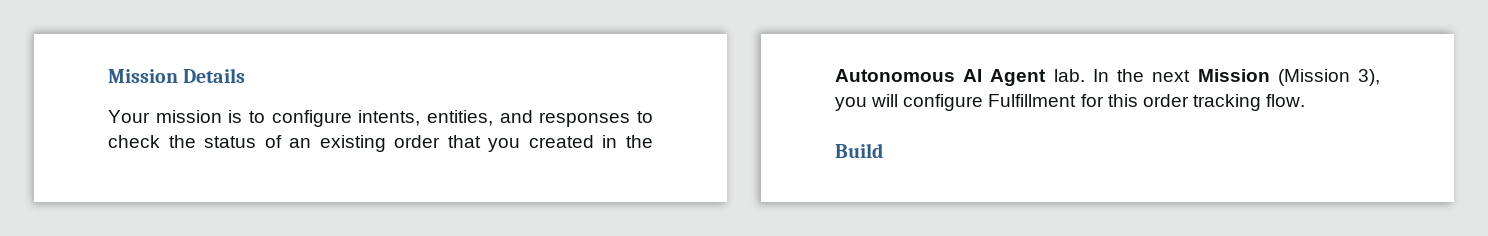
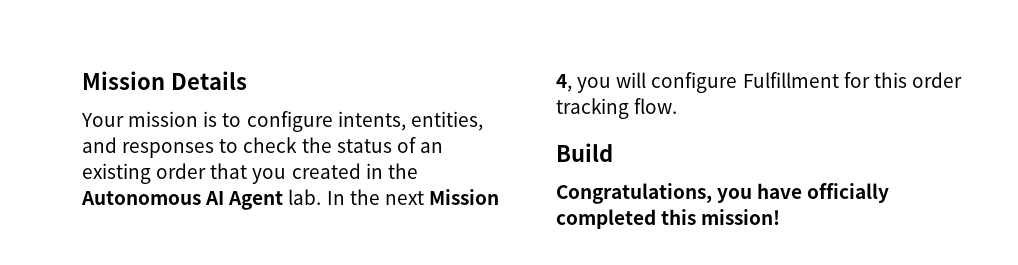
[1277,69,1380,86] (Mission 3), -> [556,74,572,92] 4,
(883, 150) none -> [556,183,890,204] [556,209,781,229] // Congratulations, you have officially completed this mission!

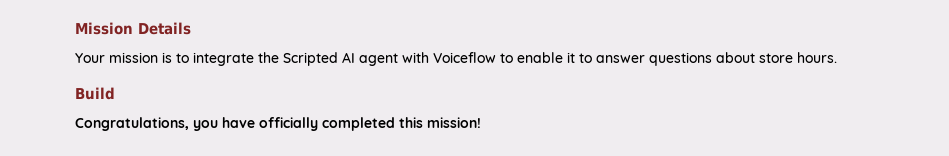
[246,111,483,132] [82,137,443,158] [82,163,418,184] [81,189,499,210] [556,72,962,93] [556,98,678,119] configure intents, entities, and responses to check the status of an existing order that you created in the Autonomous AI Agent lab. In the next Mission 4, you will configure Fulfillment for this order tracking flow. -> [193,52,837,66] integrate the Scripted AI agent with Voiceflow to enable it to answer questions about store hours.

